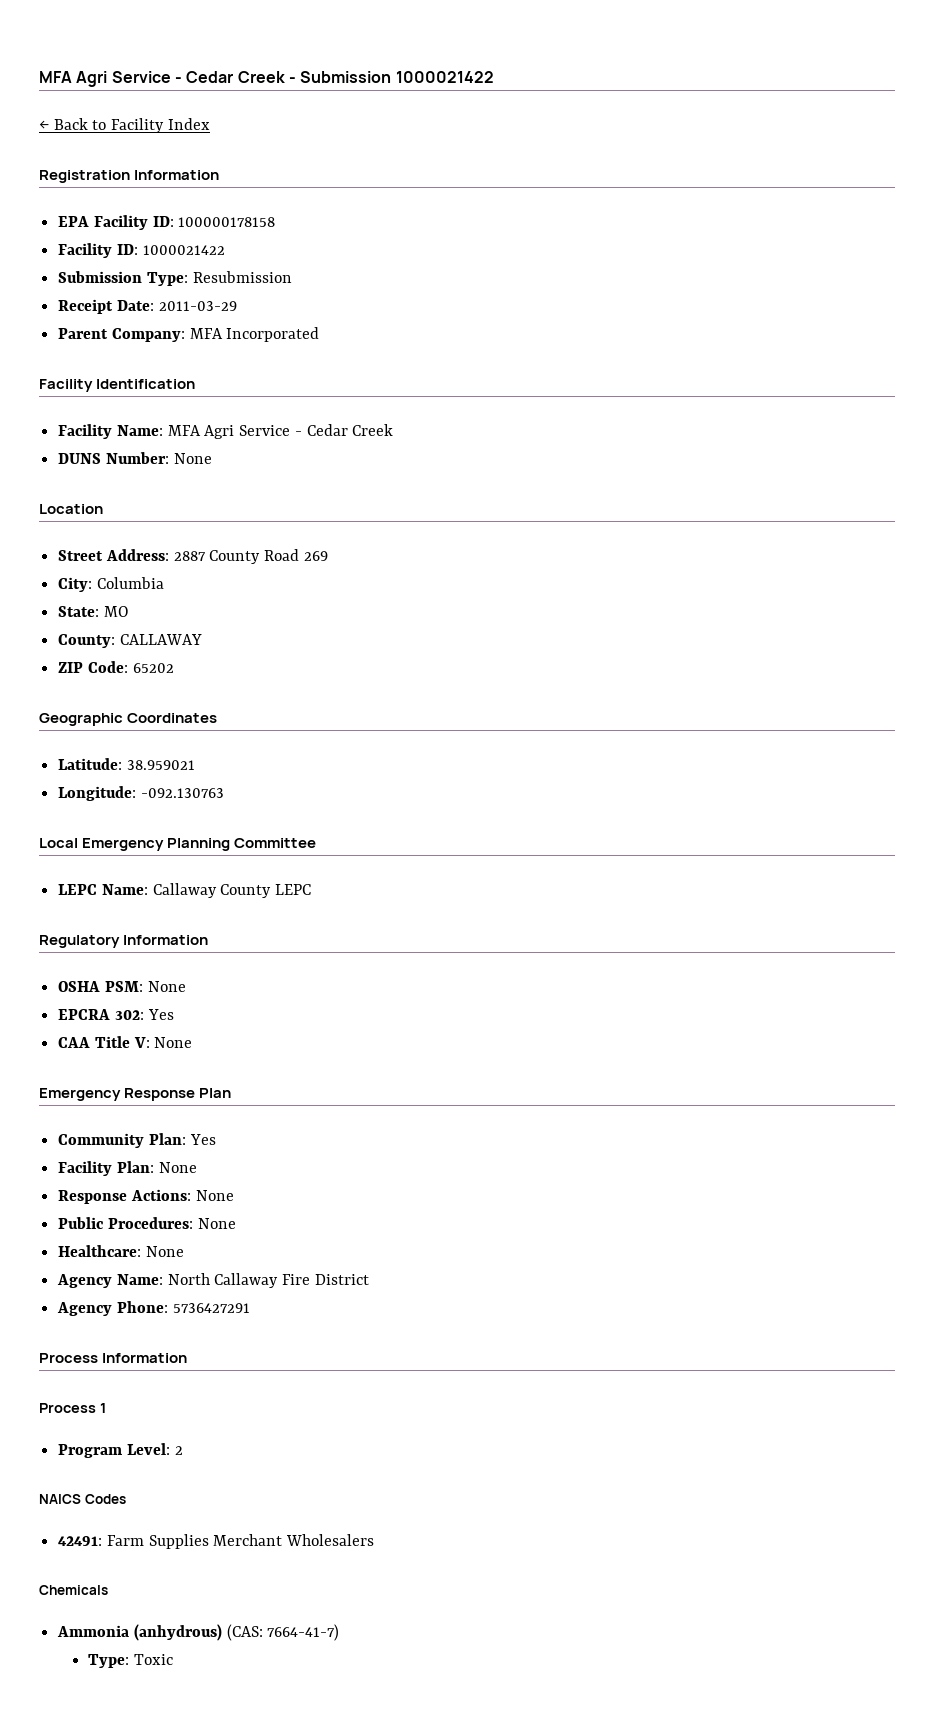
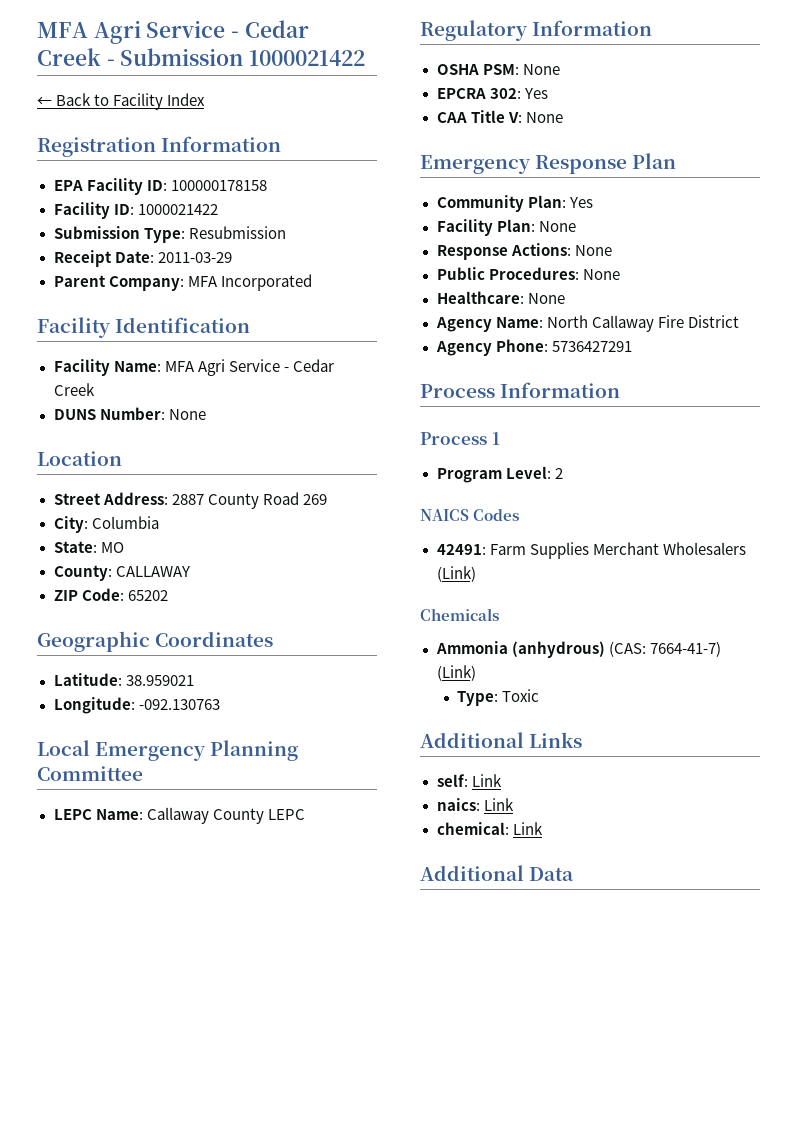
(375, 1540) none -> [436,566,476,582] (Link)
(340, 1632) none -> [436,665,476,681] (Link)
(174, 1659) none -> [420,732,583,748] [436,774,502,787] [436,798,514,811] [436,822,543,835] [420,865,575,881] // Additional Links // self: Link // naics: Link // chemical: Link // Additional Data

